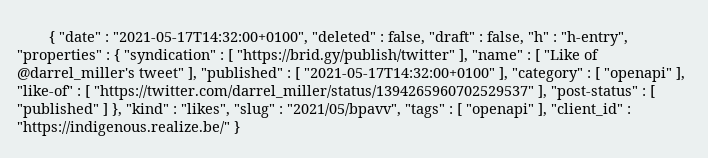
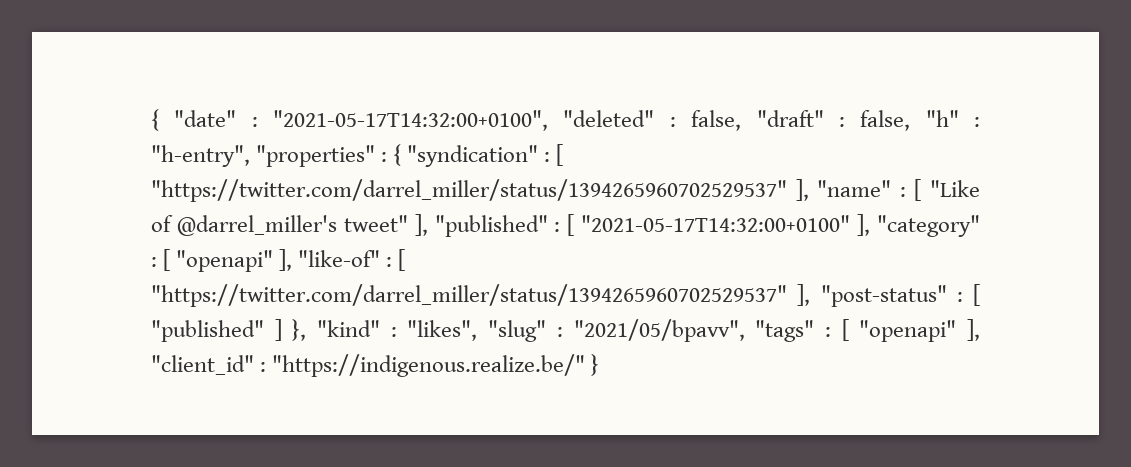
[237,49,455,64] "https://brid.gy/publish/twitter" -> [151,179,787,202] "https://twitter.com/darrel_miller/status/1394265960702529537"

